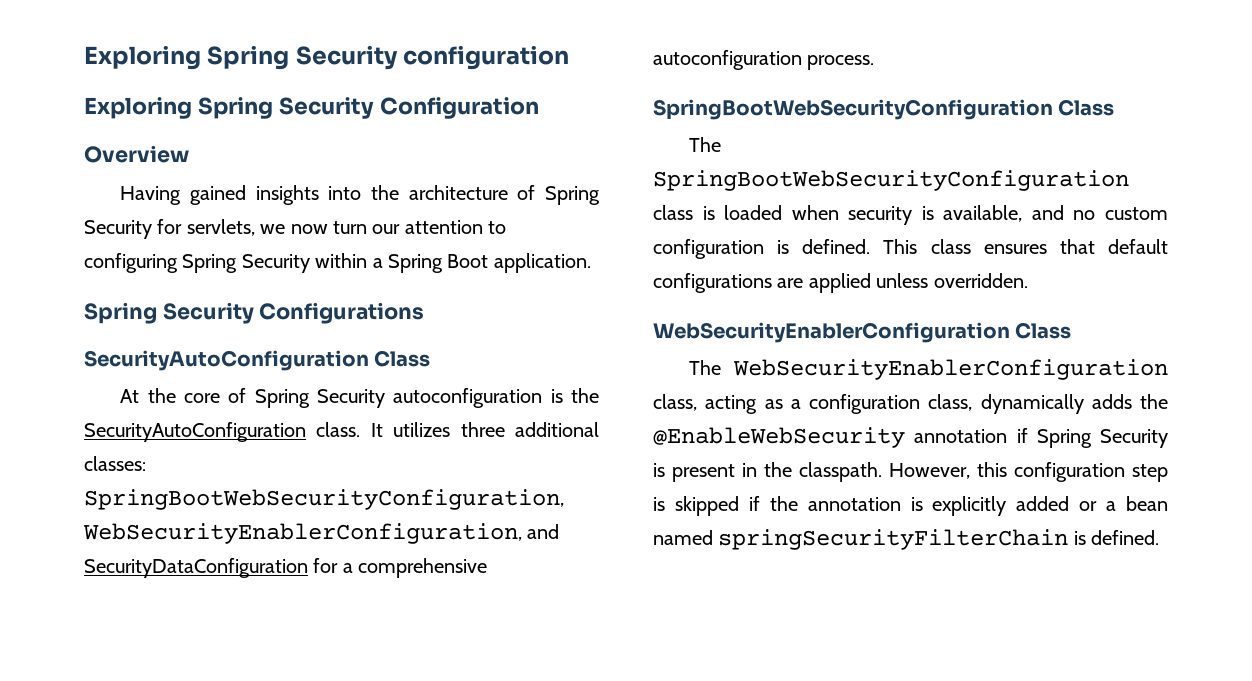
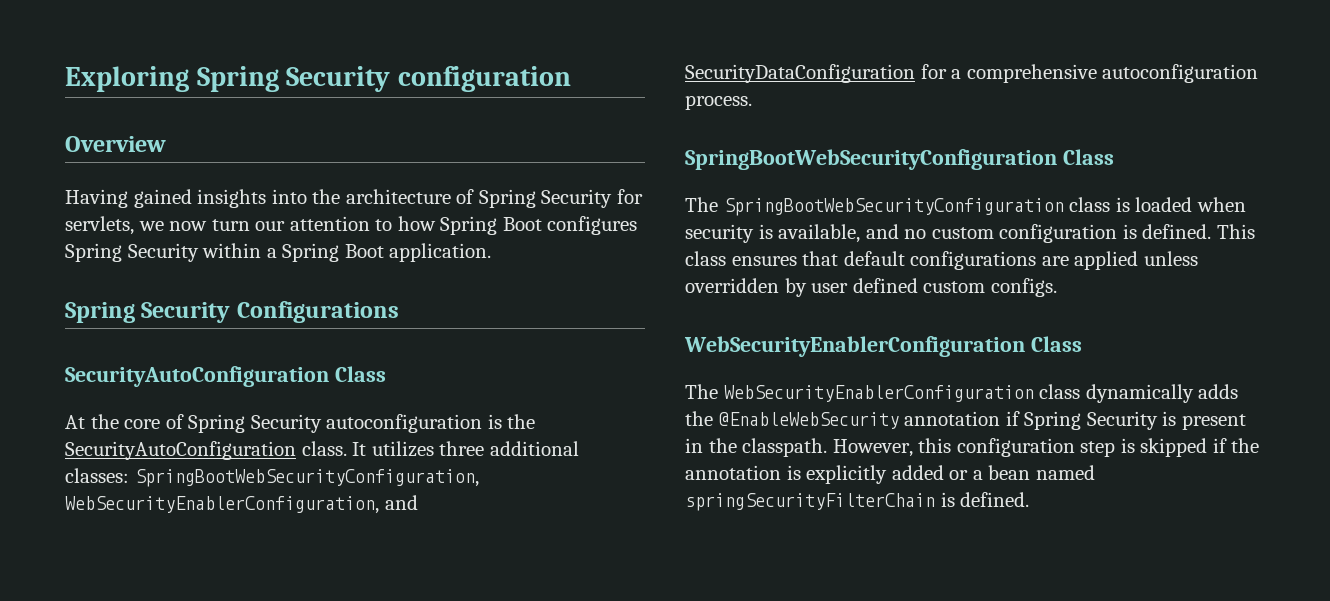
[84,97,539,119] // Exploring Spring Security Configuration -> (571, 79) none
[84,253,178,273] configuring -> [397,216,638,235] how Spring Boot configures
[933,273,1028,288] [653,322,1072,343] [689,359,1168,380] [653,394,973,414] overridden. // WebSecurityEnablerConfiguration Class // The WebSecurityEnablerConfiguration class, acting as a configuration class, -> [685,278,1057,297] [684,336,1082,357] [685,384,1081,402] overridden by user defined custom configs. // WebSecurityEnablerConfiguration Class // The WebSecurityEnablerConfiguration class

